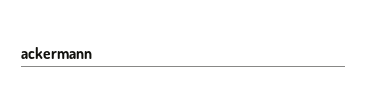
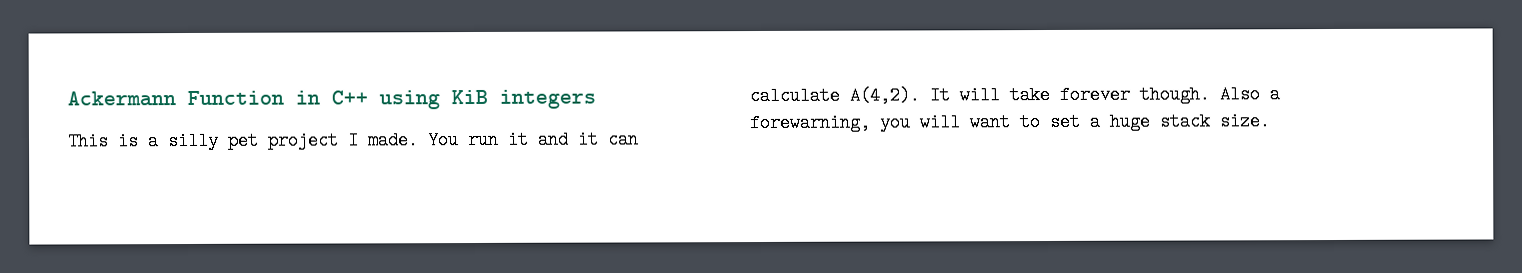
[21,47,92,59] ackermann -> [67,89,596,110] [67,130,639,151] [749,85,1280,106] [749,112,1270,133] Ackermann Function in C++ using KiB integers // This is a silly pet project I made. You run it and it can calculate A(4,2). It will take forever though. Also a forewarning, you will want to set a huge stack size.

